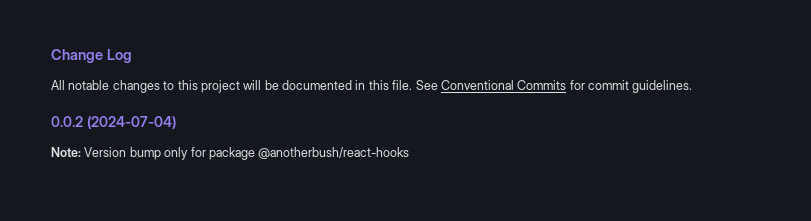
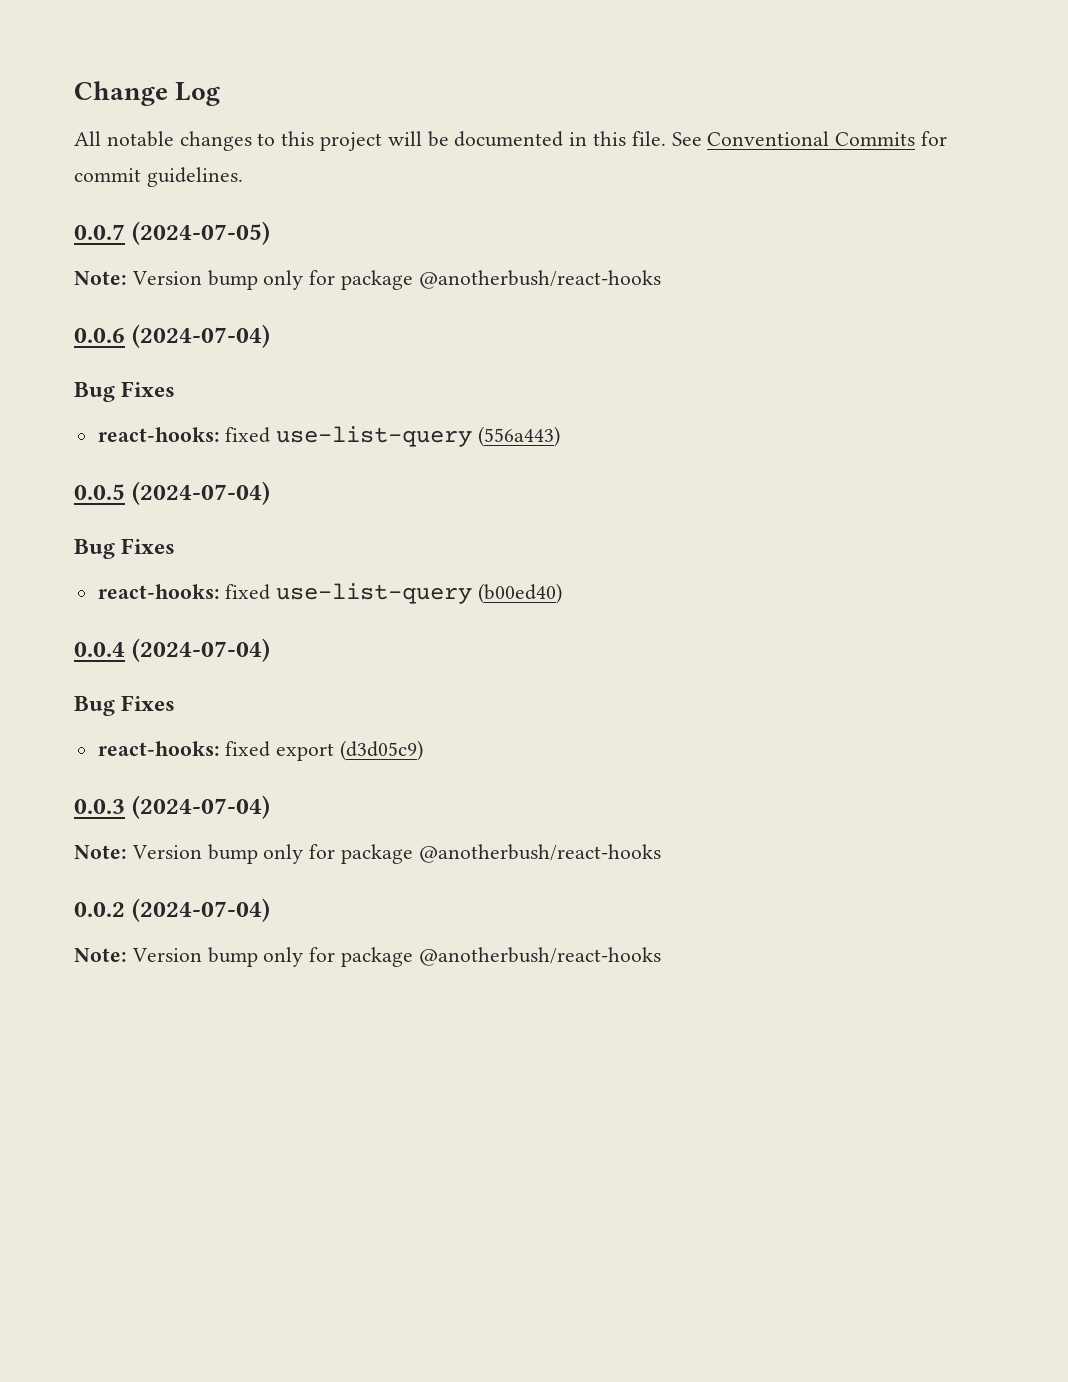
(693, 86) none -> [74,221,270,245] [74,270,661,290] [74,324,270,348] [74,381,176,402] [97,426,561,447] [74,481,270,505] [74,538,176,559] [97,583,563,604] [74,638,270,662] [74,695,176,716] [97,740,424,761] [74,795,270,819] [74,844,661,864] // 0.0.7 (2024-07-05) // Note: Version bump only for package @anotherbush/react-hooks // 0.0.6 (2024-07-04) // Bug Fixes // react-hooks: fixed use-list-query (556a443) // 0.0.5 (2024-07-04) // Bug Fixes // react-hooks: fixed use-list-query (b00ed40) // 0.0.4 (2024-07-04) // Bug Fixes // react-hooks: fixed export (d3d05c9) // 0.0.3 (2024-07-04) // Note: Version bump only for package @anotherbush/react-hooks

